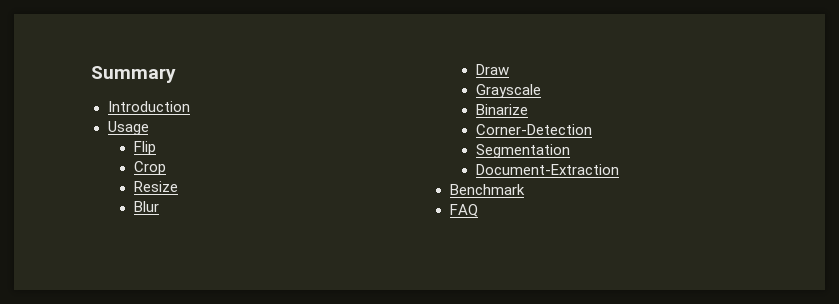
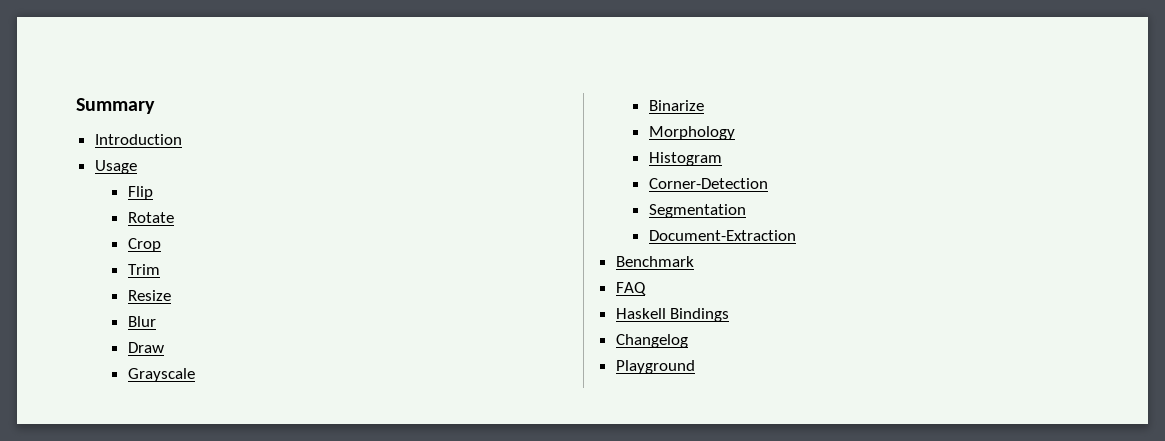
(156, 148) none -> [127,212,174,223] // Rotate
(166, 168) none -> [127,264,160,275] // Trim
(528, 109) none -> [648,126,735,140] [648,152,722,166] // Morphology // Histogram
(478, 210) none -> [615,308,730,322] [615,334,688,348] [615,360,695,374] // Haskell Bindings // Changelog // Playground

